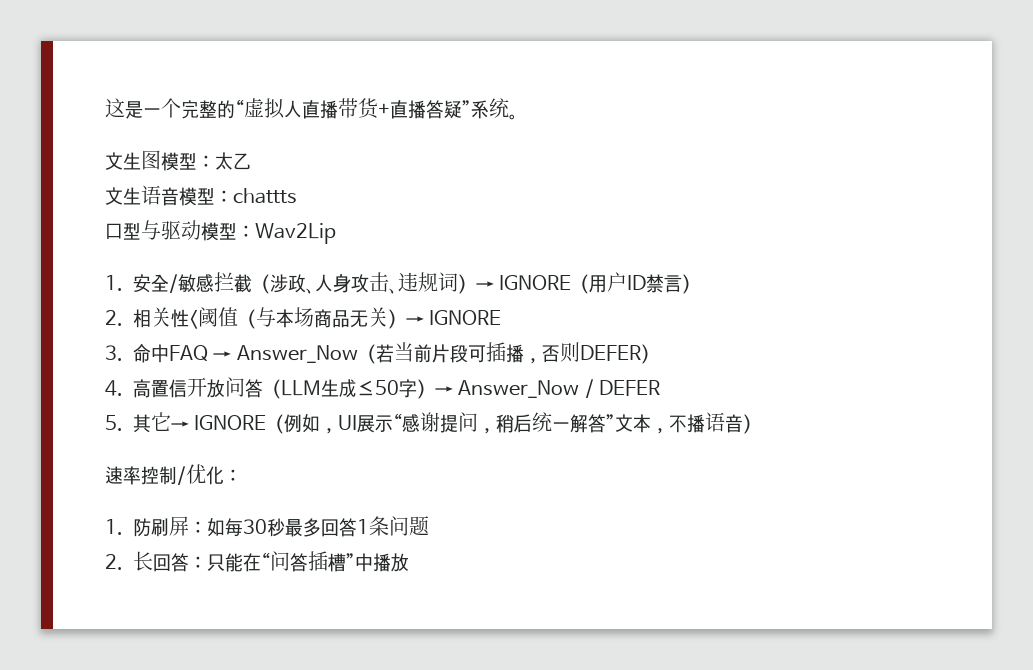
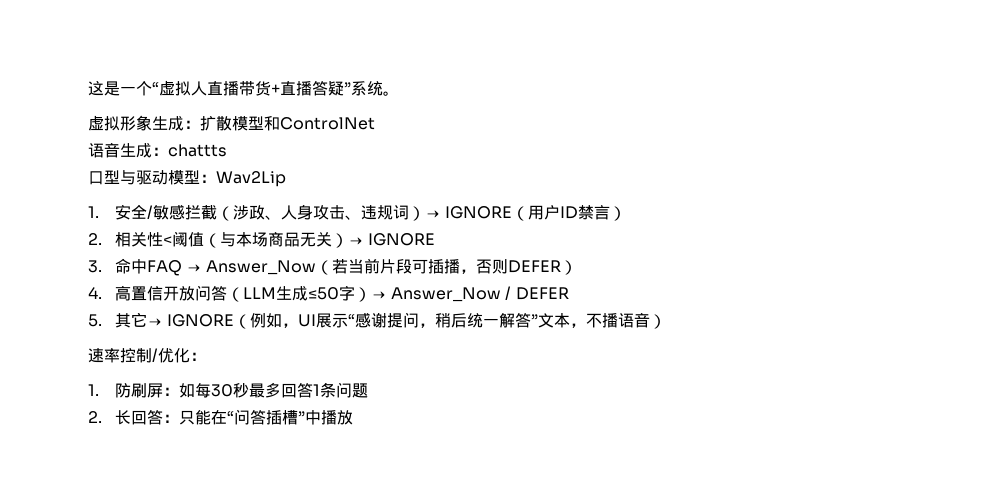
[181,100,235,119] 完整的 -> (152, 88) none
[105,150,251,171] [105,185,215,206] 文生图模型：太乙 // 文生语音模型 -> [88,115,375,131] [88,142,152,158] 虚拟形象生成：扩散模型和ControlNet // 语音生成

